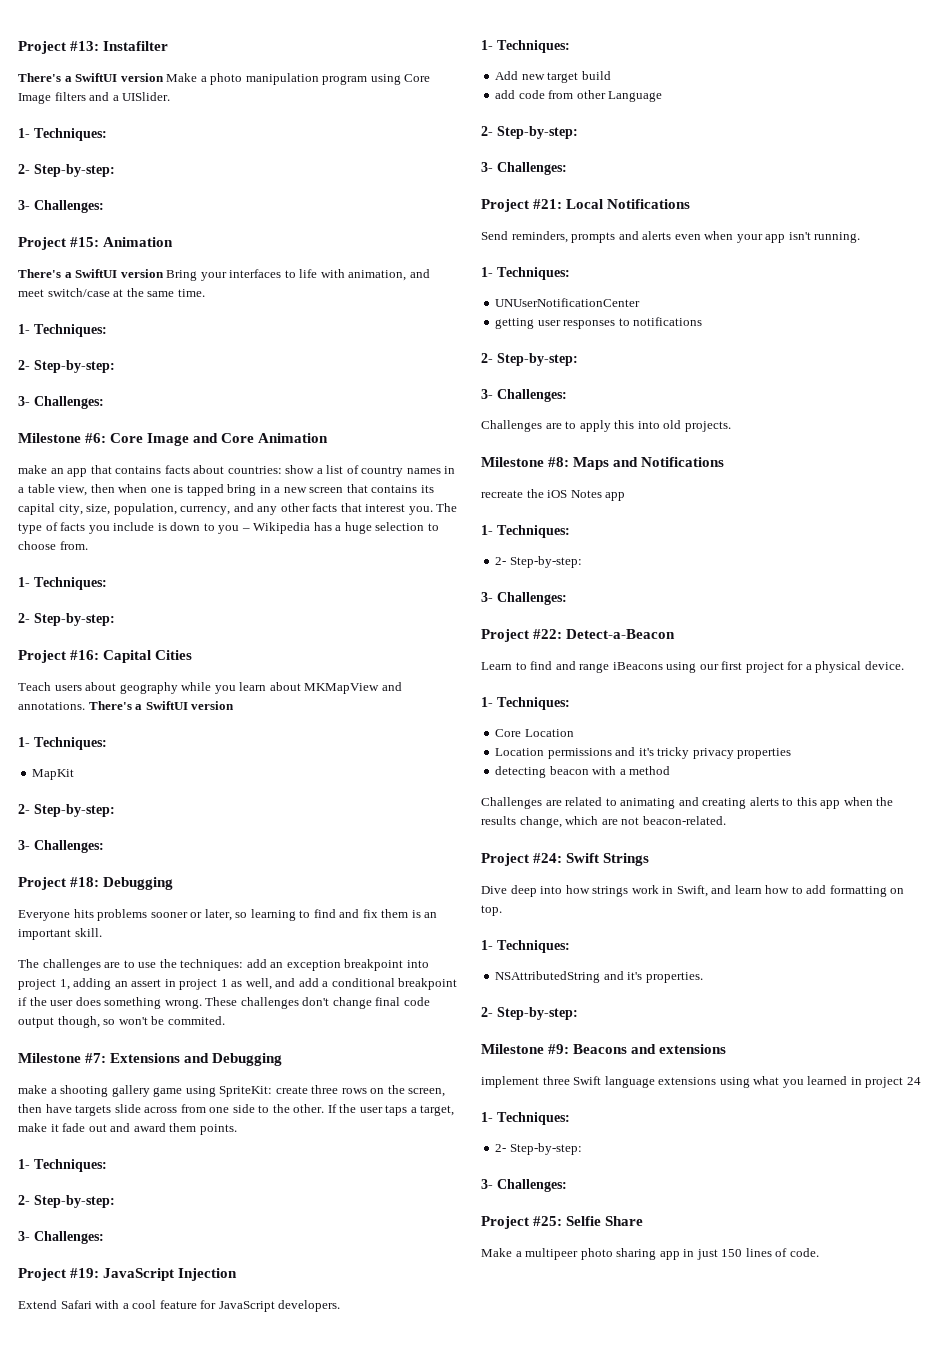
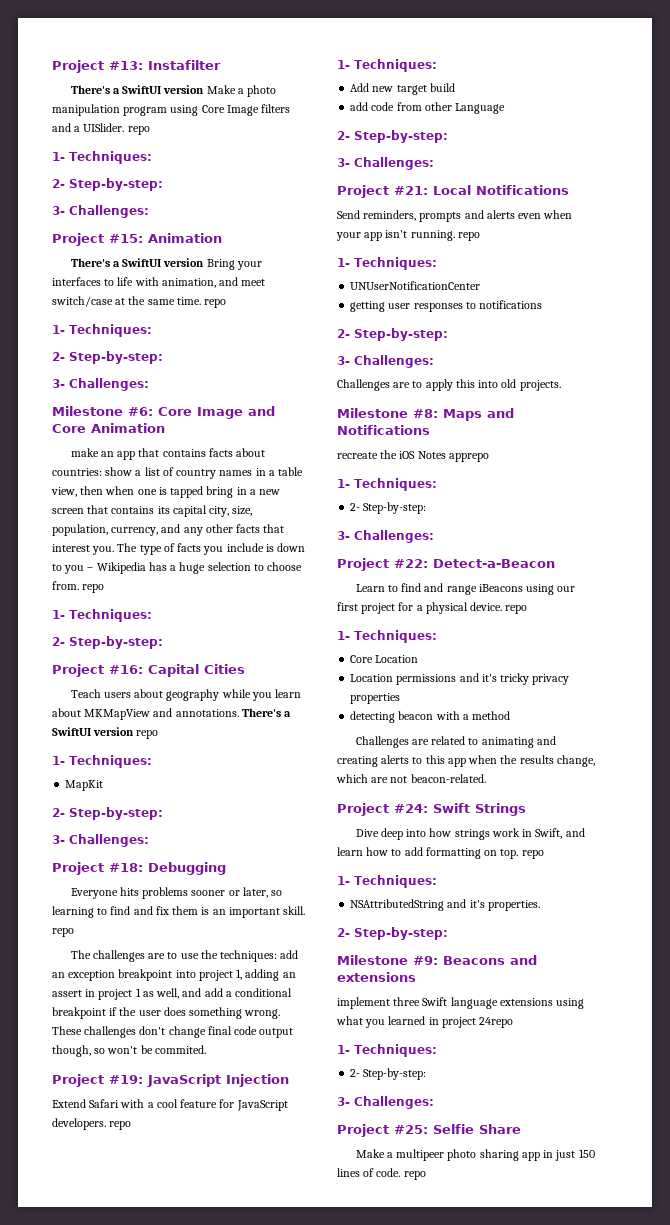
(171, 96) none -> [127,126,150,135] repo
(205, 293) none -> [204,299,227,308] repo
(88, 545) none -> [82,584,105,593] repo
(235, 705) none -> [136,730,159,739] repo
(102, 932) none -> [52,928,74,937] repo
[18,1053,283,1066] [18,1085,446,1097] [18,1104,455,1116] [18,1123,237,1135] [18,1159,107,1172] [18,1195,115,1208] [18,1231,104,1244] // Milestone #7: Extensions and Debugging // make a shooting gallery game using SpriteKit: create three rows on the screen, then have targets slide across from one side to the other. If the user taps a target, make it fade out and award them points. // 1- Techniques: // 2- Step-by-step: // 3- Challenges: -> (206, 1049) none
(341, 1306) none -> [109,1121,132,1130] repo
(861, 237) none -> [457,232,480,241] repo
[605,492,626,501] app -> [448,453,489,462] apprepo
(904, 665) none -> [505,605,528,614] repo
(502, 910) none -> [521,850,544,859] repo
[906,1077,921,1085] 24 -> [479,1017,514,1028] 24repo
(819, 1252) none -> [403,1171,426,1180] repo

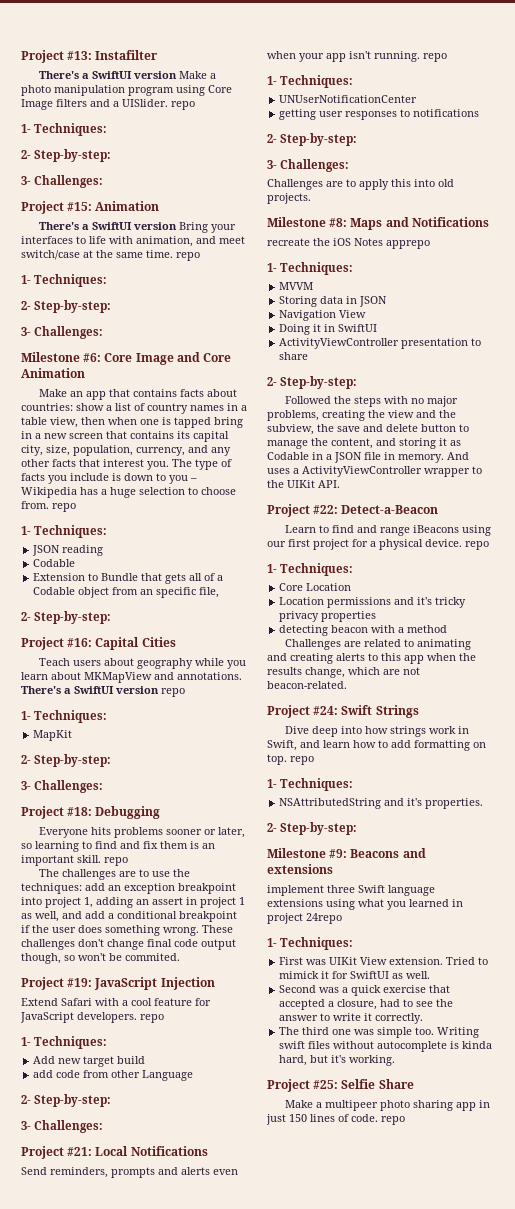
[70,448,99,457] make -> [39,389,68,397] Make
(152, 615) none -> [32,545,104,556] [33,559,76,567] [33,573,224,584] [33,587,220,598] // JSON reading // Codable // Extension to Bundle that gets all of a Codable object from an specific file,
[350,502,427,514] [337,530,434,543] 2- Step-by-step: // 3- Challenges: -> [279,282,314,290] [279,296,388,307] [279,310,367,321] [279,324,378,335] [279,338,482,349] [279,352,309,360] [267,376,358,389] [285,396,459,407] [267,410,456,421] [267,424,469,435] [267,438,461,449] [267,452,469,463] [267,466,482,477] [267,480,340,488] MVVM // Storing data in JSON // Navigation View // Doing it in SwiftUI // ActivityViewController presentation to share // 2- Step-by-step: // Followed the steps with no major problems, creating the view and the subview, the save and delete button to manage the content, and storing it as Codable in a JSON file in memory. And uses a ActivityViewController wrapper to the UIKit API.
[350,1068,427,1080] [337,1096,434,1109] 2- Step-by-step: // 3- Challenges: -> [279,957,489,965] [279,971,431,979] [279,985,451,996] [279,999,454,1010] [279,1013,424,1024] [279,1027,480,1038] [279,1041,493,1052] [279,1055,396,1066] First was UIKit View extension. Tried to mimick it for SwiftUI as well. // Second was a quick exercise that accepted a closure, had to see the answer to write it correctly. // The third one was simple too. Writing swift files without autocomplete is kinda hard, but it's working.

